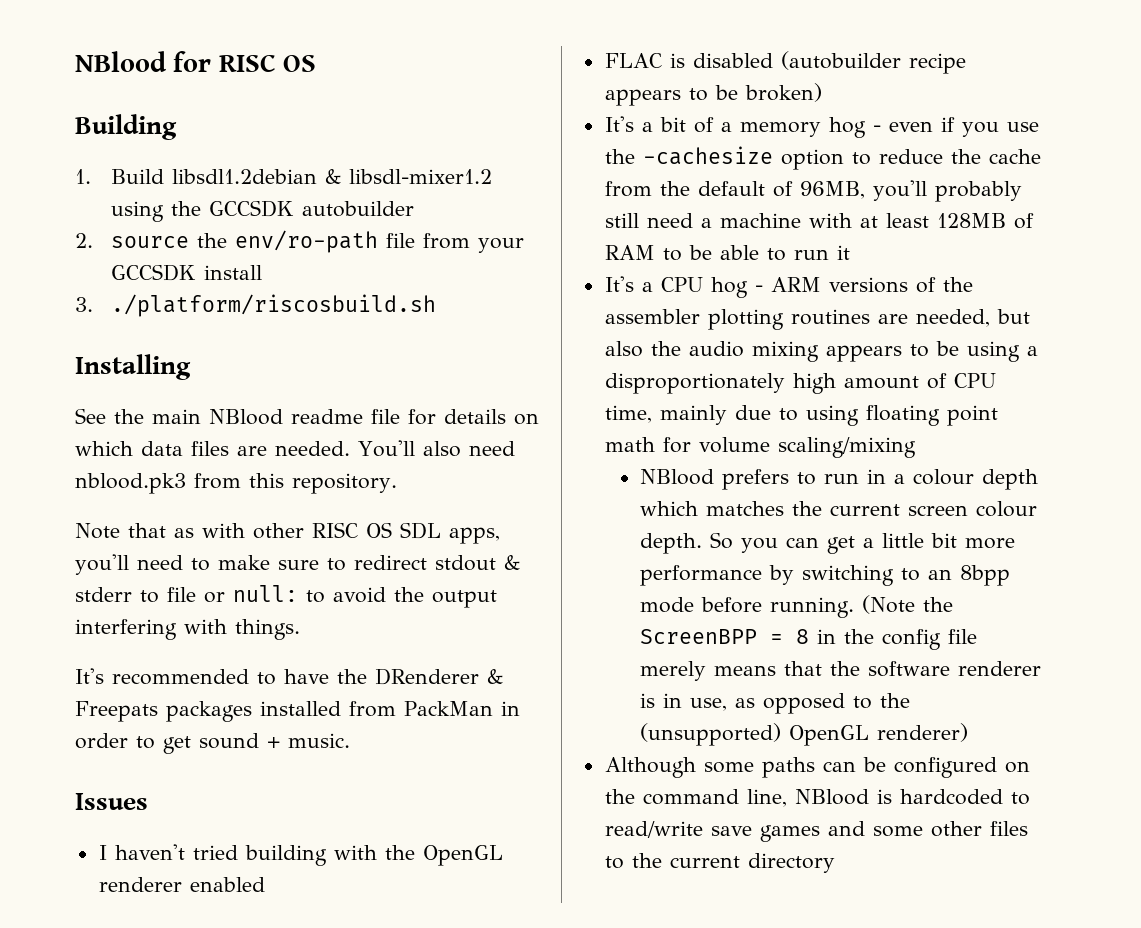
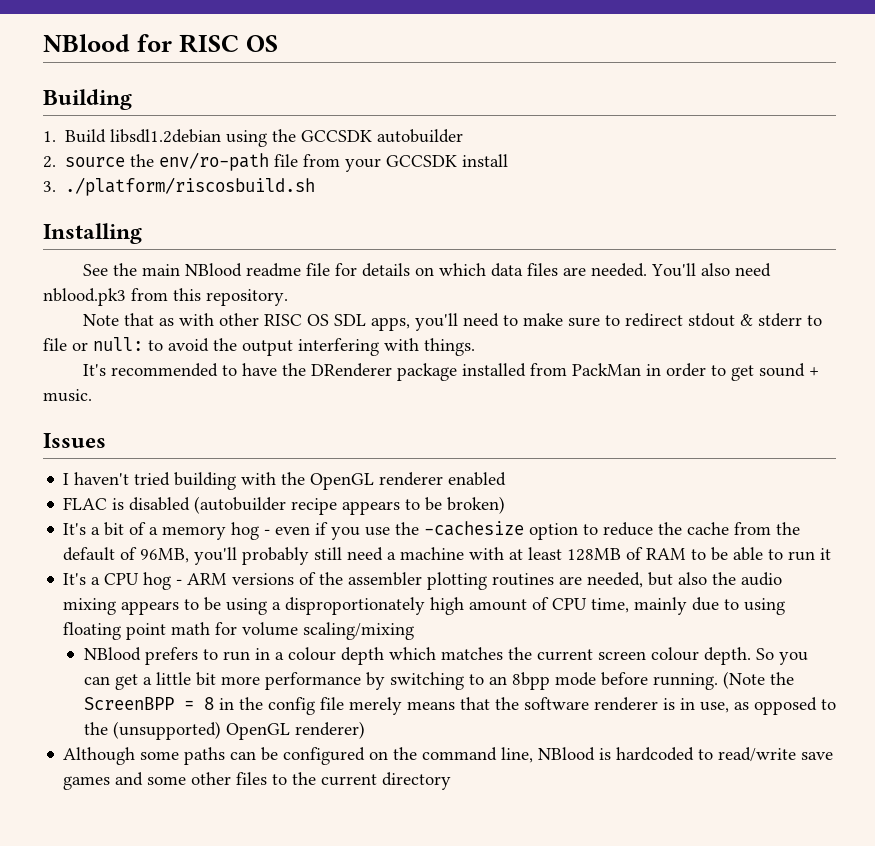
[324,169,492,184] & libsdl-mixer1.2 -> (222, 136) none
[487,669,503,684] [75,701,252,722] & Freepats packages -> [396,363,457,381] package

